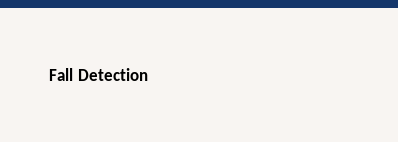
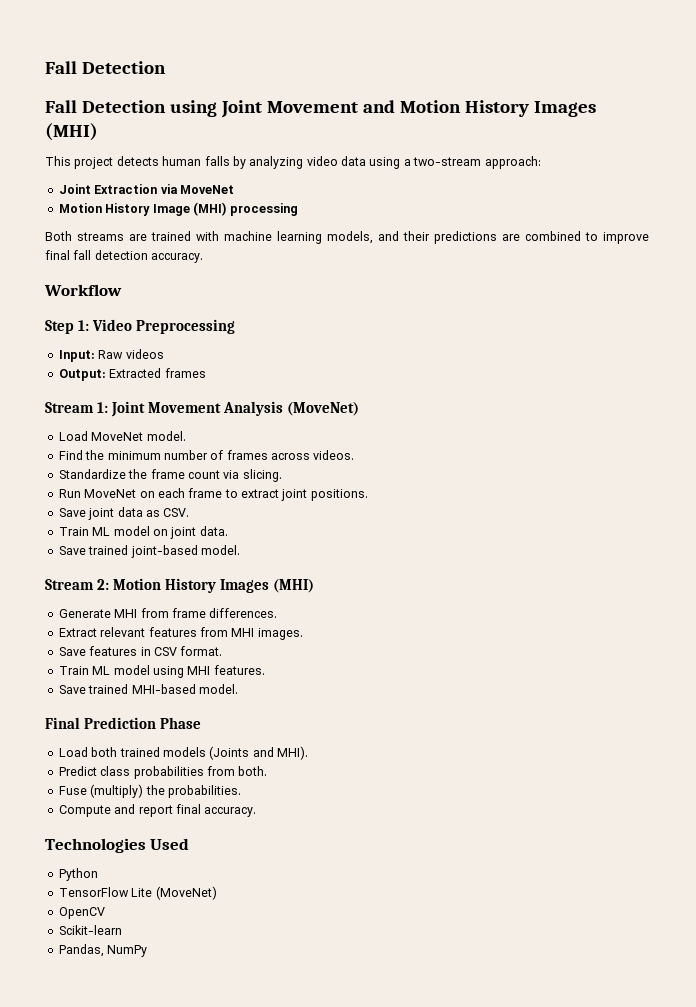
[49,68,148,81] Fall Detection -> [45,61,166,74] [45,100,596,118] [45,123,98,141] [45,156,541,169] [58,184,234,194] [58,202,299,216] [45,231,649,244] [45,250,204,263] [44,284,122,296] [45,319,235,334] [58,349,164,362] [58,368,206,381] [45,401,359,417] [58,431,186,441] [58,450,355,460] [58,469,282,482] [58,488,368,501] [58,507,190,520] [58,526,228,539] [58,545,240,558] [45,578,314,593] [58,608,278,618] [58,627,303,640] [58,646,223,656] [58,665,265,678] [58,684,238,694] [45,717,201,729] [58,746,308,760] [58,766,268,779] [58,784,241,798] [58,804,257,817] [45,838,190,853] [58,868,98,881] [58,886,217,900] [58,907,105,919] [58,925,122,935] [58,944,148,957] Fall Detection // Fall Detection using Joint Movement and Motion History Images (MHI) // This project detects human falls by analyzing video data using a two-stream approach: // Joint Extraction via MoveNet // Motion History Image (MHI) processing // Both streams are trained with machine learning models, and their predictions are combined to improve final fall detection accuracy. // Workflow // Step 1: Video Preprocessing // Input: Raw videos // Output: Extracted frames // Stream 1: Joint Movement Analysis (MoveNet) // Load MoveNet model. // Find the minimum number of frames across videos. // Standardize the frame count via slicing. // Run MoveNet on each frame to extract joint positions. // Save joint data as CSV. // Train ML model on joint data. // Save trained joint-based model. // Stream 2: Motion History Images (MHI) // Generate MHI from frame differences. // Extract relevant features from MHI images. // Save features in CSV format. // Train ML model using MHI features. // Save trained MHI-based model. // Final Prediction Phase // Load both trained models (Joints and MHI). // Predict class probabilities from both. // Fuse (multiply) the probabilities. // Compute and report final accuracy. // Technologies Used // Python // TensorFlow Lite (MoveNet) // OpenCV // Scikit-learn // Pandas, NumPy

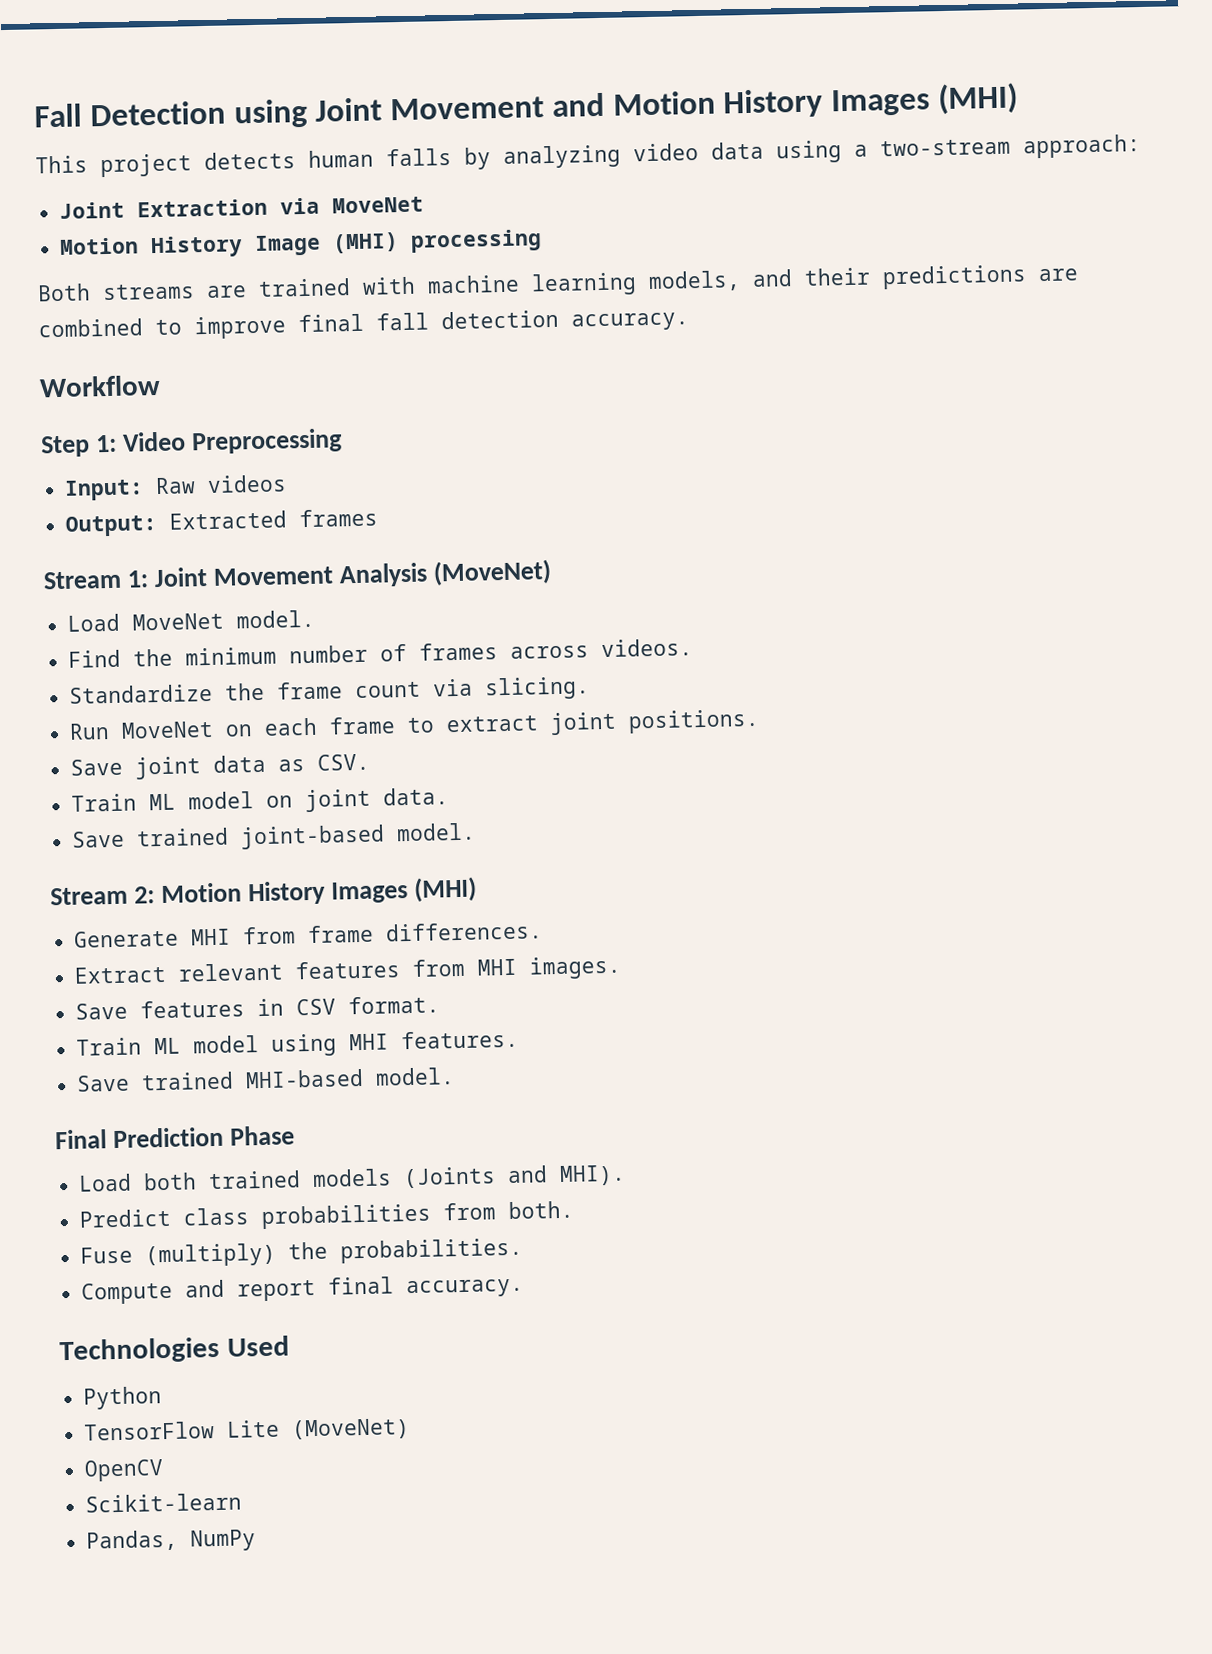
[45,61,166,74] [45,100,166,113] Fall Detection // Fall Detection -> [34,100,226,128] Fall Detection

